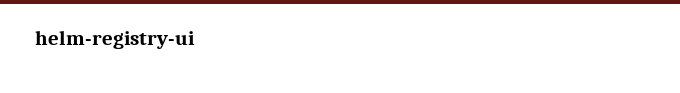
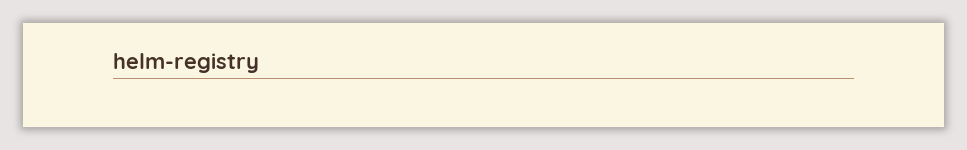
[35,30,195,49] helm-registry-ui -> [113,53,259,73] helm-registry

